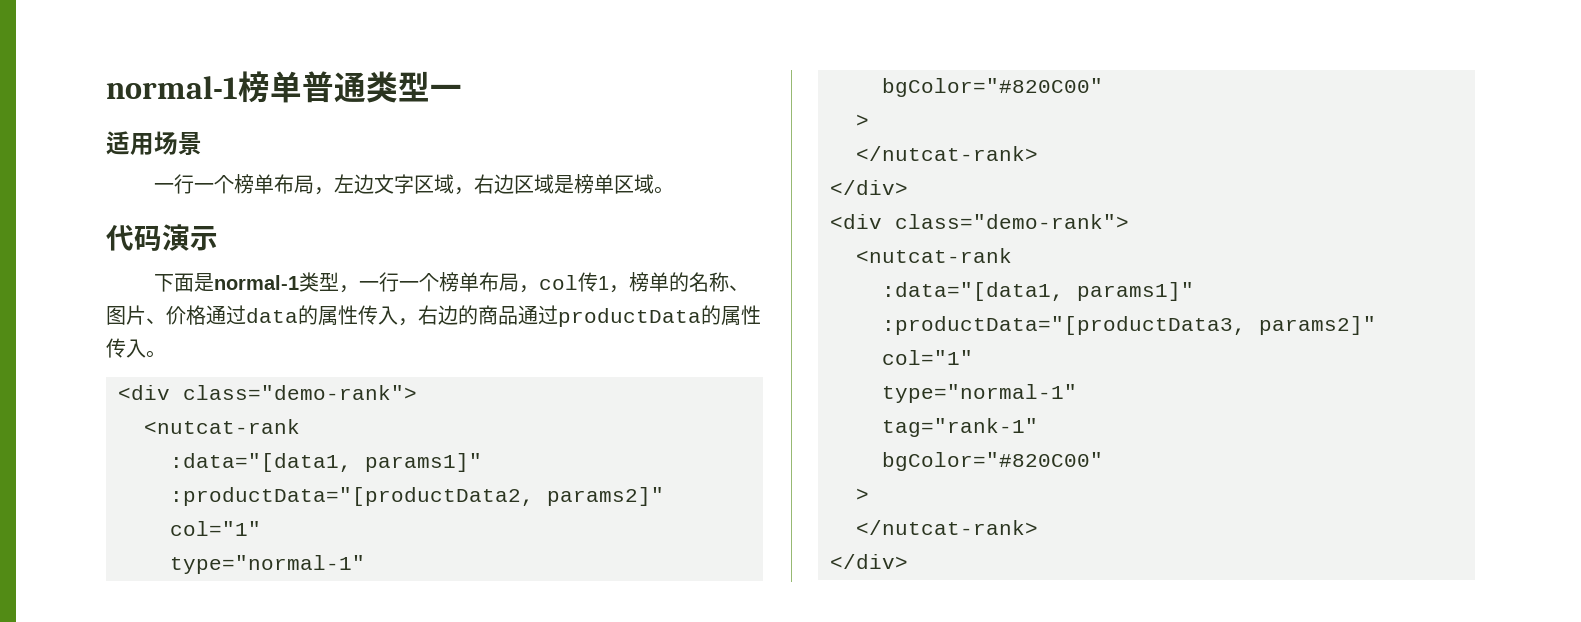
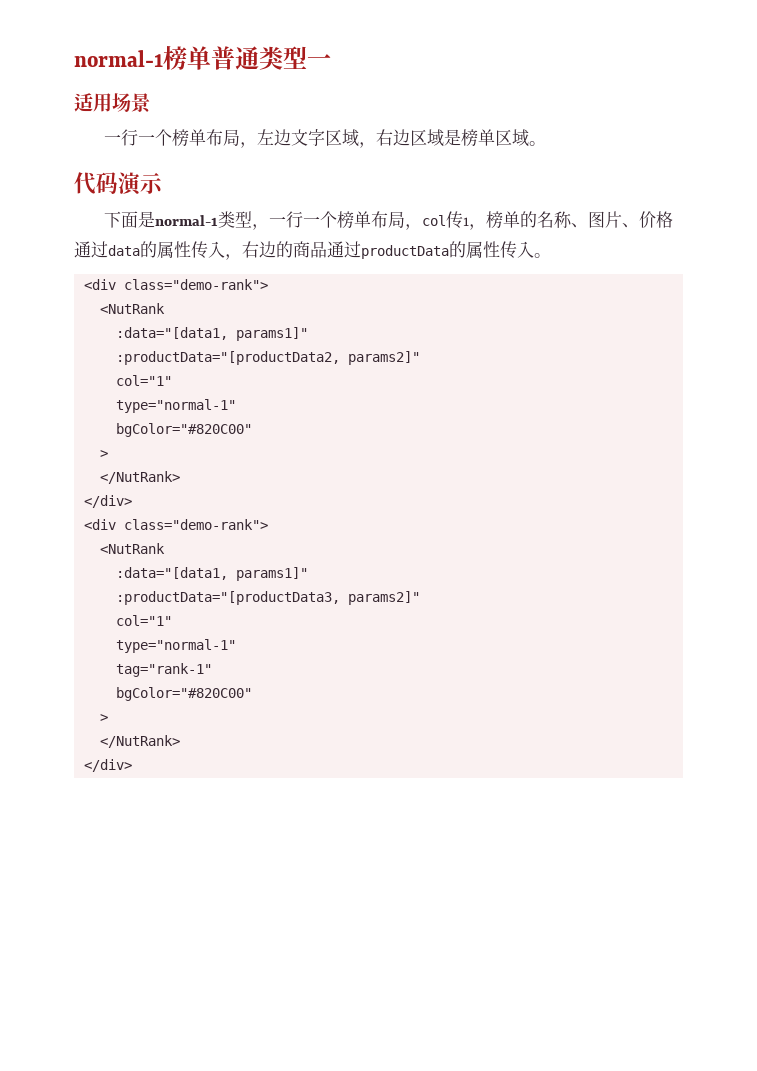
[144,419,300,434] <nutcat-rank -> [100,303,166,314] <NutRank
[856,146,1038,161] </nutcat-rank> -> [100,471,181,484] </NutRank>
[856,248,1012,263] <nutcat-rank -> [100,543,166,554] <NutRank
[856,520,1038,535] </nutcat-rank> -> [100,735,181,748] </NutRank>

